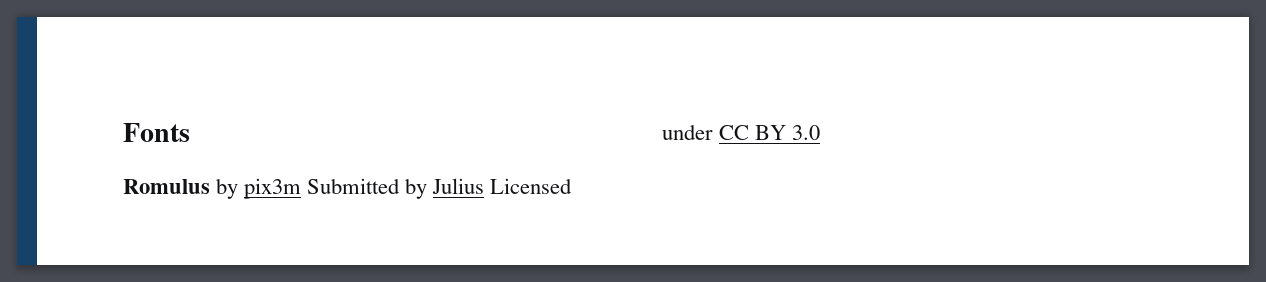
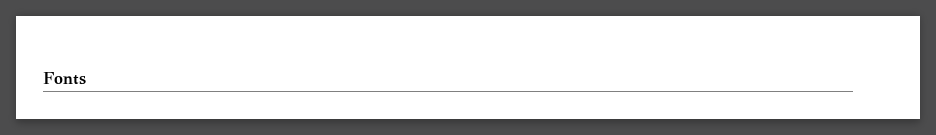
[123,178,573,199] [662,124,821,140] // Romulus by pix3m Submitted by Julius Licensed under CC BY 3.0 -> (86, 78) none

